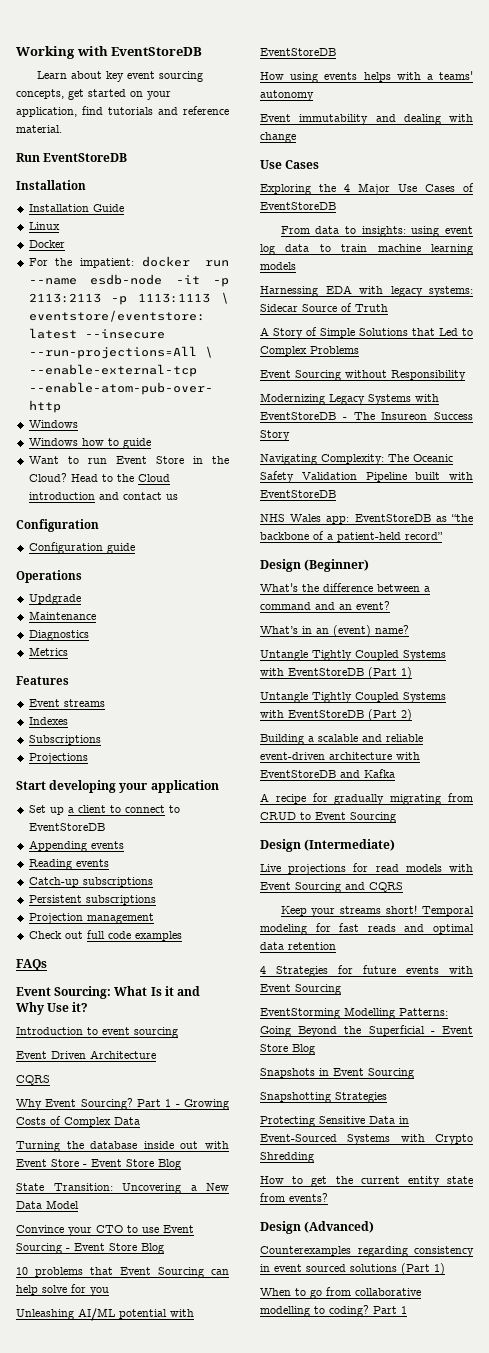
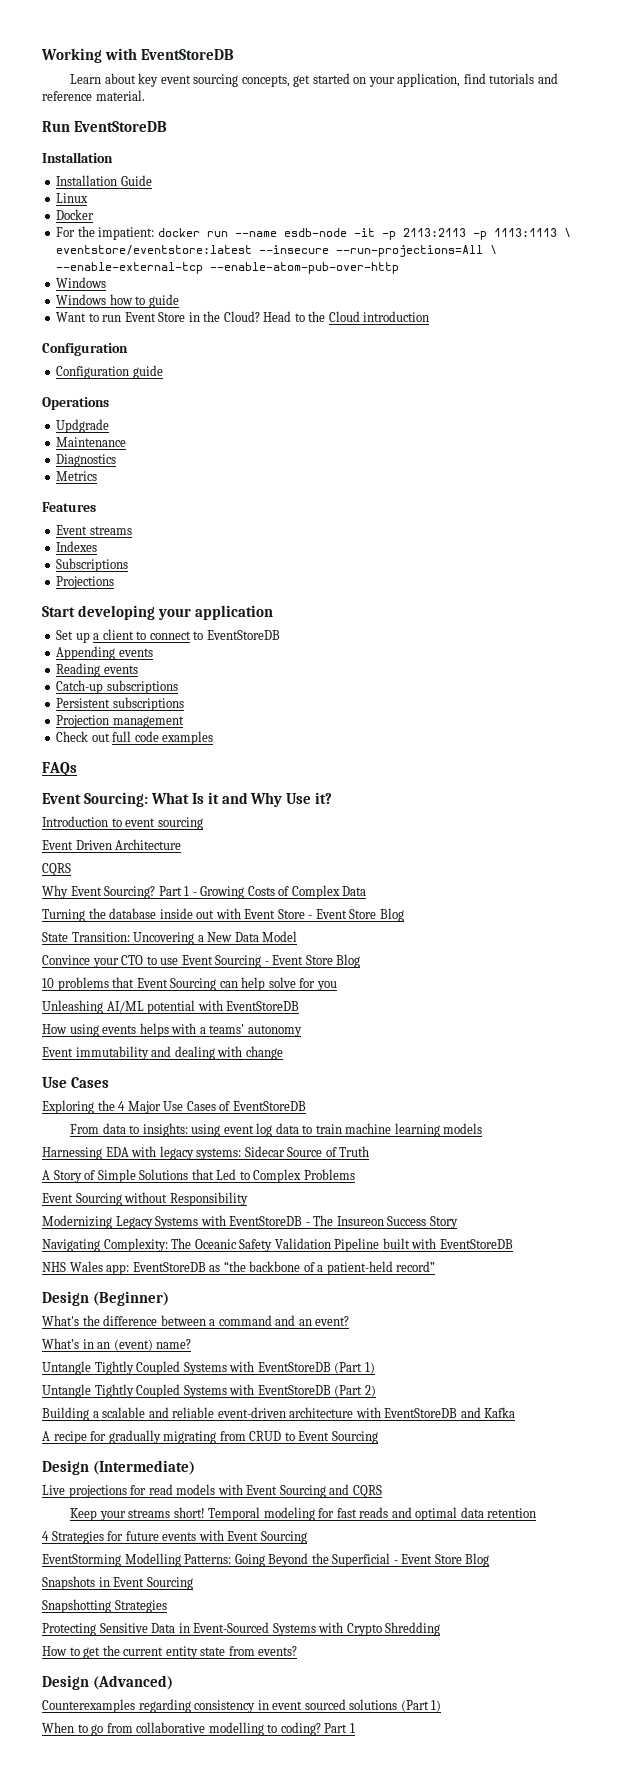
[98,492,178,500] and contact us -> (430, 316) none

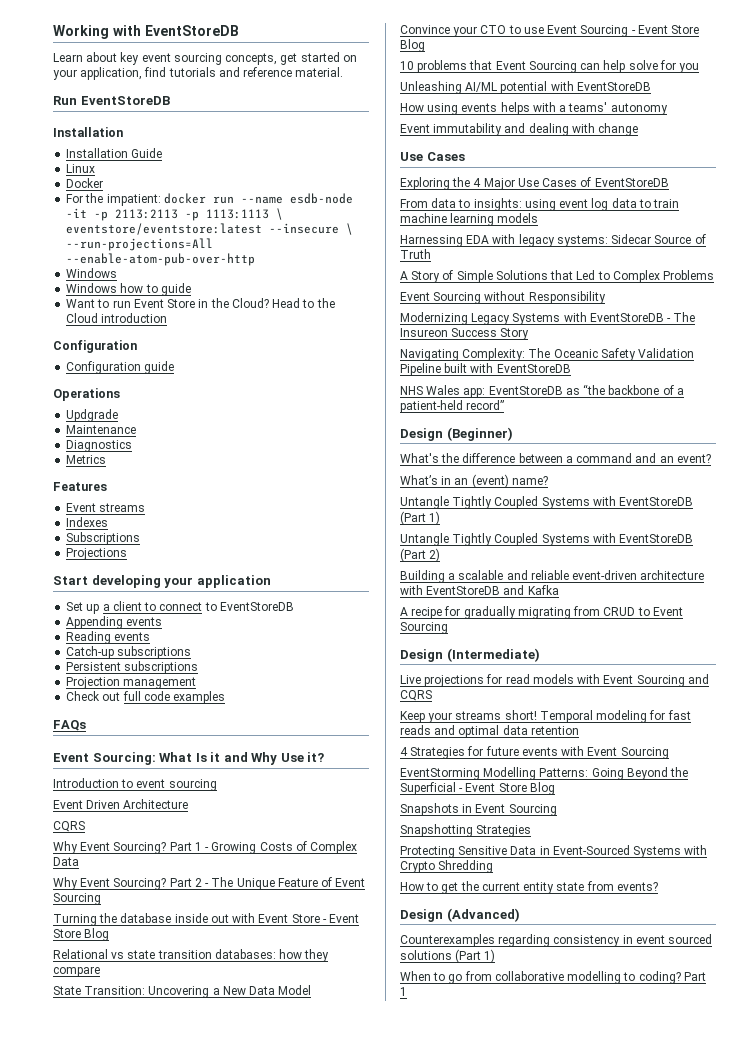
[336,245,498,257] [56,262,204,274] --run-projections=All \ --enable-external-tcp -> [346,223,354,235] [66,238,214,251] \ --run-projections=All
(367, 891) none -> [53,877,366,890] [53,893,101,905] // Why Event Sourcing? Part 2 - The Unique Feature of Event Sourcing
(404, 915) none -> [53,949,330,962] [53,966,100,977] // Relational vs state transition databases: how they compare

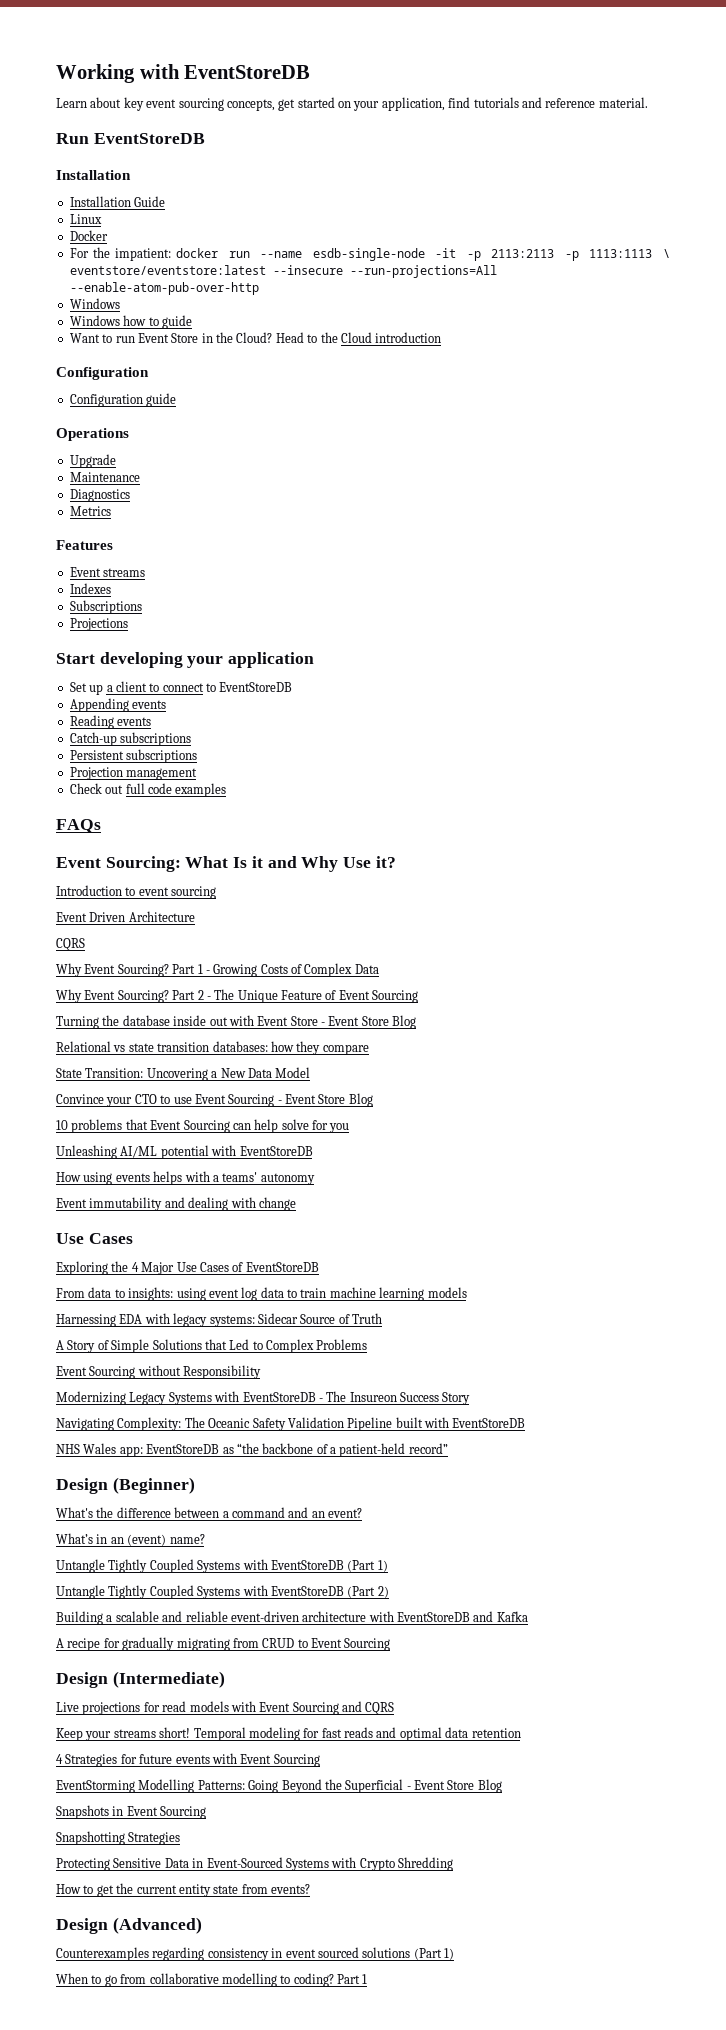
[289,193,353,204] esdb-node -> [312,248,425,261] esdb-single-node
[346,223,354,235] \ -> (343, 270) none
[66,409,119,422] Updgrade -> [69,454,116,468] Upgrade

